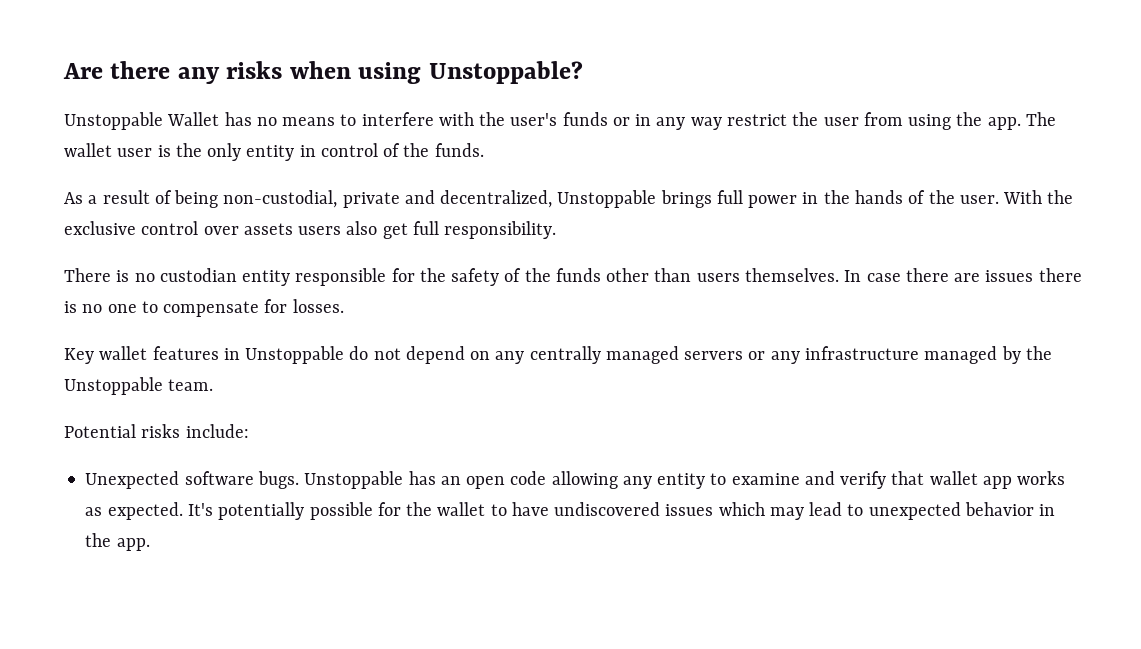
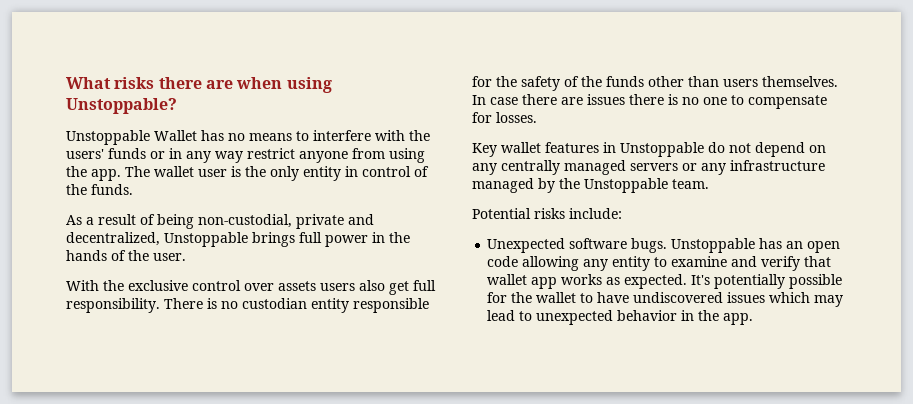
[63,61,283,84] Are there any risks -> [66,77,233,89] What risks there are
[510,113,558,126] user's -> [66,149,104,159] users'
[792,112,859,126] the user -> [299,151,348,163] anyone
(999, 199) none -> (186, 257) //
(557, 230) // -> (160, 305) none

